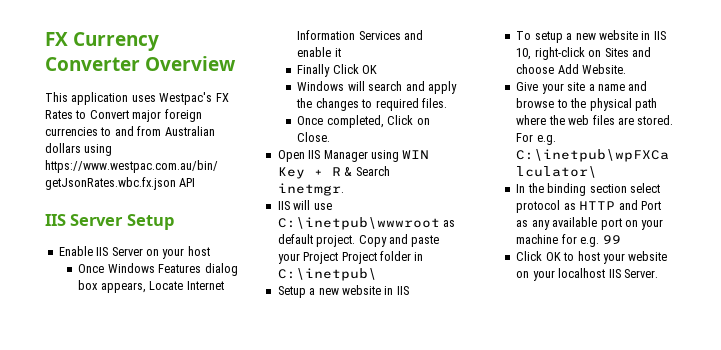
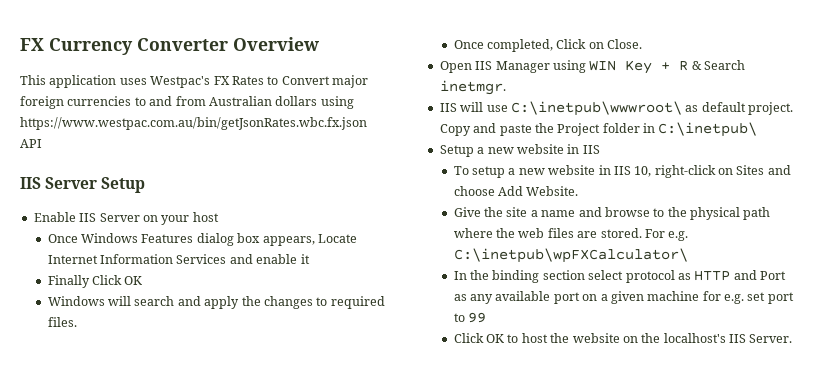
[277,217,440,230] C:\inetpub\wwwroot -> [510,101,682,116] C:\inetpub\wwwroot\
[277,252,339,264] your Project -> [534,123,554,133] the
[541,83,564,94] your -> [484,207,504,217] the
[641,219,664,230] your -> [600,291,644,304] a given
(600, 242) none -> [747,292,794,304] [453,313,465,322] set port to
[602,253,625,264] your -> [550,333,570,343] the
[532,268,606,281] your localhost -> [641,333,726,343] the localhost's

